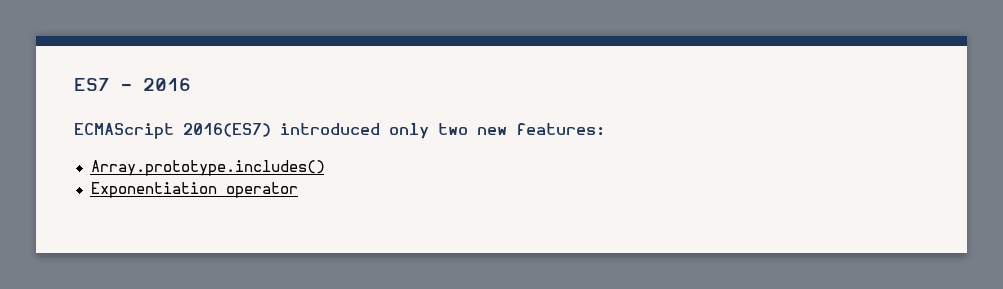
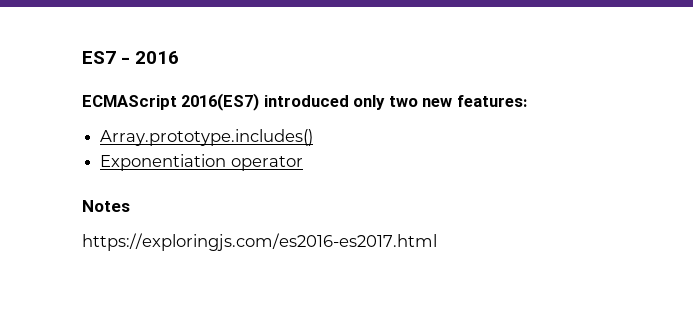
(298, 190) none -> [82,200,130,212] [82,233,437,251] // Notes // https://exploringjs.com/es2016-es2017.html

